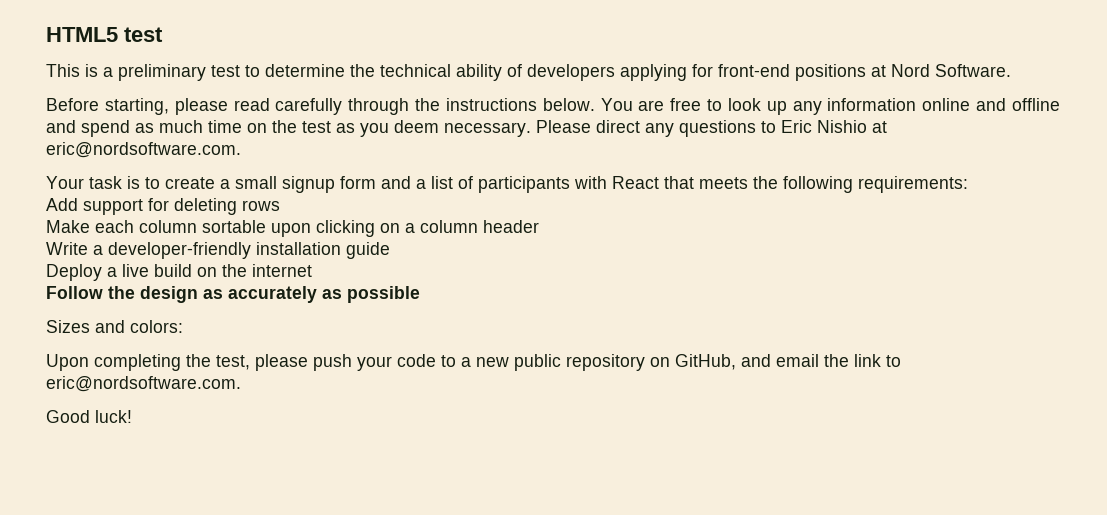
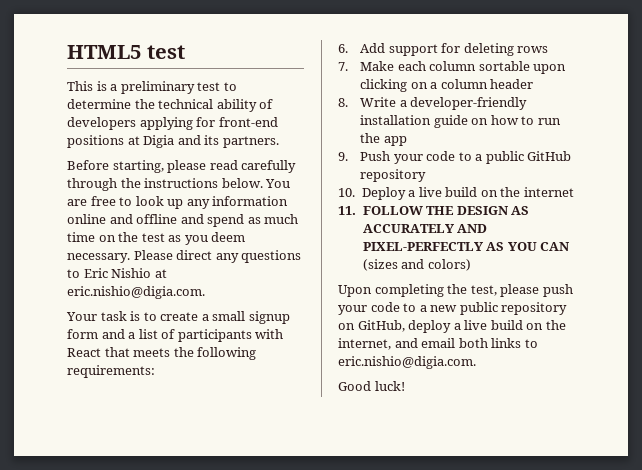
[891,64,1011,77] Nord Software. -> [143,135,279,148] Digia and its partners.
[46,142,241,158] eric@nordsoftware.com. -> [67,286,205,299] eric.nishio@digia.com.
(968, 184) none -> [338,44,348,53] 6.
(280, 205) none -> [338,62,348,71] 7.
(539, 226) none -> [338,98,348,107] 8.
(390, 250) // -> [471,115,561,125] [360,133,407,146] [338,151,572,164] [360,169,427,182] [338,188,355,197] on how to run the app // 9. Push your code to a public GitHub repository // 10.
[46,286,420,303] [46,320,183,333] Follow the design as accurately as possible // Sizes and colors: -> [338,206,530,215] [362,224,488,233] [362,242,571,251] [362,259,471,271] 11. FOLLOW THE DESIGN AS ACCURATELY AND PIXEL-PERFECTLY AS YOU CAN (sizes and colors)
[741,354,901,367] [46,376,241,392] and email the link to eric@nordsoftware.com. -> [408,320,566,333] [338,338,538,350] [338,356,476,369] deploy a live build on the internet, and email both links to eric.nishio@digia.com.

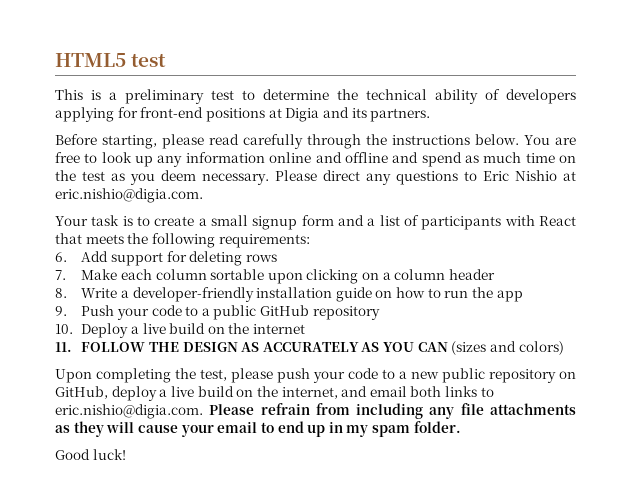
[457,224,488,233] [362,242,484,251] AND PIXEL-PERFECTLY -> (359, 347) none
(476, 362) none -> [209,403,576,419] [55,421,461,437] Please refrain from including any file attachments as they will cause your email to end up in my spam folder.

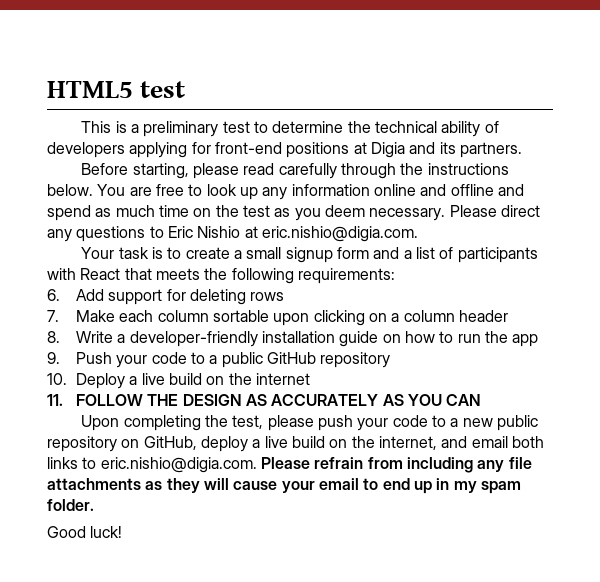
[451,341,564,355] (sizes and colors) -> (482, 400) none

